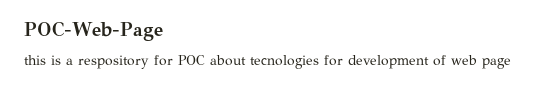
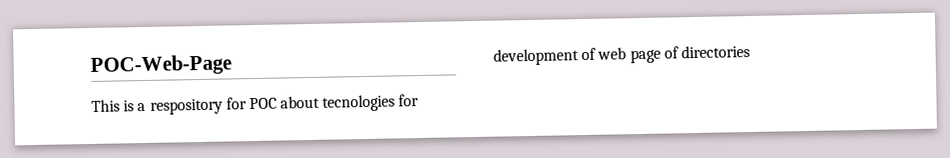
[24,55,46,65] this -> [91,99,120,112] This
(511, 63) none -> [663,45,750,59] of directories

